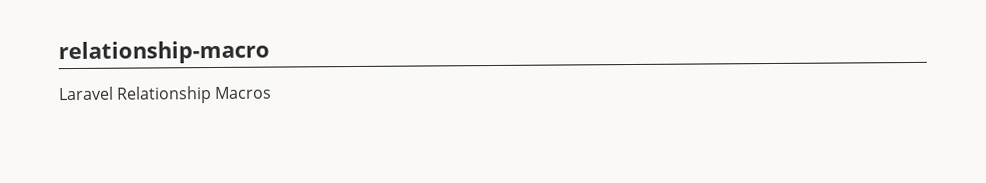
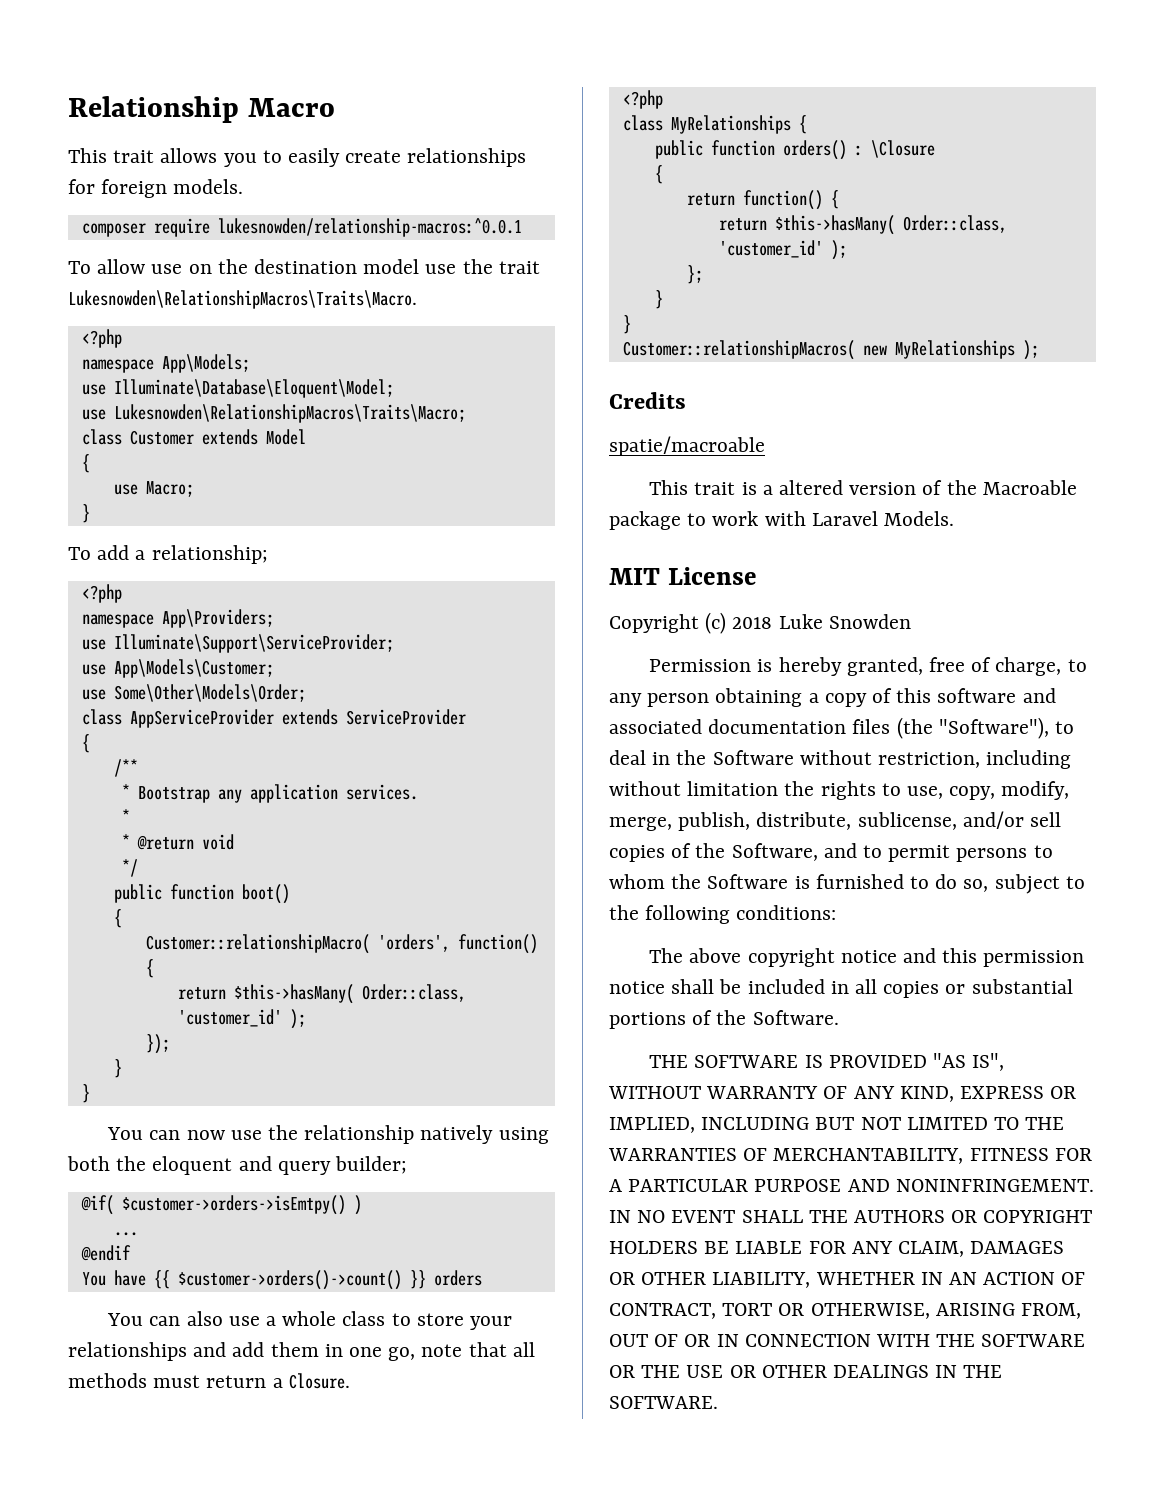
[58,40,270,65] [58,86,273,104] relationship-macro // Laravel Relationship Macros -> [68,96,335,123] [68,148,527,167] [68,179,244,198] [81,218,522,237] [68,259,540,274] [68,290,417,309] [81,329,122,348] [81,354,250,373] [81,379,394,398] [81,404,466,423] [81,429,306,445] [81,454,90,473] [113,481,194,497] [81,504,90,523] [68,545,268,564] [81,584,122,603] [81,609,274,628] [81,634,394,653] [81,659,274,678] [81,684,306,702] [81,709,466,728] [81,734,90,753] [113,759,138,777] [121,784,418,803] [121,809,130,824] [121,834,234,850] [121,859,138,877] [113,884,290,904] [113,909,122,928] [145,934,538,954] [145,959,154,978] [177,984,466,1004] [177,1009,306,1029] [145,1034,170,1054] [113,1059,122,1078] [81,1084,90,1103] [107,1125,549,1144] [67,1156,408,1175] [80,1195,362,1215] [113,1232,138,1236] [80,1245,131,1261] [81,1270,482,1290] [107,1311,513,1330] [68,1342,535,1361] [68,1373,350,1389] [622,90,663,109] [622,115,807,134] [654,140,935,160] [654,165,663,184] [686,190,839,210] [718,215,1007,235] [718,240,847,260] [686,265,703,284] [654,290,663,309] [622,315,631,334] [622,340,1039,360] [609,392,686,409] [609,436,765,456] [649,480,1077,495] [609,511,955,530] [609,567,757,585] [609,612,911,634] [649,657,1087,676] [609,688,1056,707] [609,717,1075,739] [609,750,1072,769] [609,781,1070,800] [609,811,1062,831] [609,843,1053,862] [609,874,1085,894] [609,905,837,924] [649,948,1085,967] [609,979,1073,998] [609,1010,839,1029] [649,1053,1005,1071] [608,1086,1077,1102] [609,1117,1065,1133] [608,1148,1092,1164] [609,1179,1094,1192] [609,1210,1093,1223] [609,1241,1065,1257] [609,1272,1086,1288] [609,1303,1082,1319] [609,1334,1086,1347] [609,1365,1003,1378] [609,1396,718,1409] Relationship Macro // This trait allows you to easily create relationships for foreign models. // composer require lukesnowden/relationship-macros:^0.0.1 // To allow use on the destination model use the trait Lukesnowden\RelationshipMacros\Traits\Macro. // <?php // namespace App\Models; // use Illuminate\Database\Eloquent\Model; // use Lukesnowden\RelationshipMacros\Traits\Macro; // class Customer extends Model // { // use Macro; // } // To add a relationship; // <?php // namespace App\Providers; // use Illuminate\Support\ServiceProvider; // use App\Models\Customer; // use Some\Other\Models\Order; // class AppServiceProvider extends ServiceProvider // { // /** // * Bootstrap any application services. // * // * @return void // */ // public function boot() // { // Customer::relationshipMacro( 'orders', function() { // return $this->hasMany( Order::class, 'customer_id' ); // }); // } // } // You can now use the relationship natively using both the eloquent and query builder; // @if( $customer->orders->isEmtpy() ) // ... // @endif // You have {{ $customer->orders()->count() }} orders // You can also use a whole class to store your relationships and add them in one go, note that all methods must return a Closure. // <?php // class MyRelationships { // public function orders() : \Closure // { // return function() { // return $this->hasMany( Order::class, 'customer_id' ); // }; // } // } // Customer::relationshipMacros( new MyRelationships ); // Credits // spatie/macroable // This trait is a altered version of the Macroable package to work with Laravel Models. // MIT License // Copyright (c) 2018 Luke Snowden // Permission is hereby granted, free of charge, to any person obtaining a copy of this software and associated documentation files (the "Software"), to deal in the Software without restriction, including without limitation the rights to use, copy, modify, merge, publish, distribute, sublicense, and/or sell copies of the Software, and to permit persons to whom the Software is furnished to do so, subject to the following conditions: // The above copyright notice and this permission notice shall be included in all copies or substantial portions of the Software. // THE SOFTWARE IS PROVIDED "AS IS", WITHOUT WARRANTY OF ANY KIND, EXPRESS OR IMPLIED, INCLUDING BUT NOT LIMITED TO THE WARRANTIES OF MERCHANTABILITY, FITNESS FOR A PARTICULAR PURPOSE AND NONINFRINGEMENT. IN NO EVENT SHALL THE AUTHORS OR COPYRIGHT HOLDERS BE LIABLE FOR ANY CLAIM, DAMAGES OR OTHER LIABILITY, WHETHER IN AN ACTION OF CONTRACT, TORT OR OTHERWISE, ARISING FROM, OUT OF OR IN CONNECTION WITH THE SOFTWARE OR THE USE OR OTHER DEALINGS IN THE SOFTWARE.

